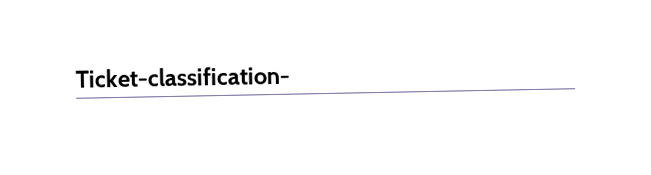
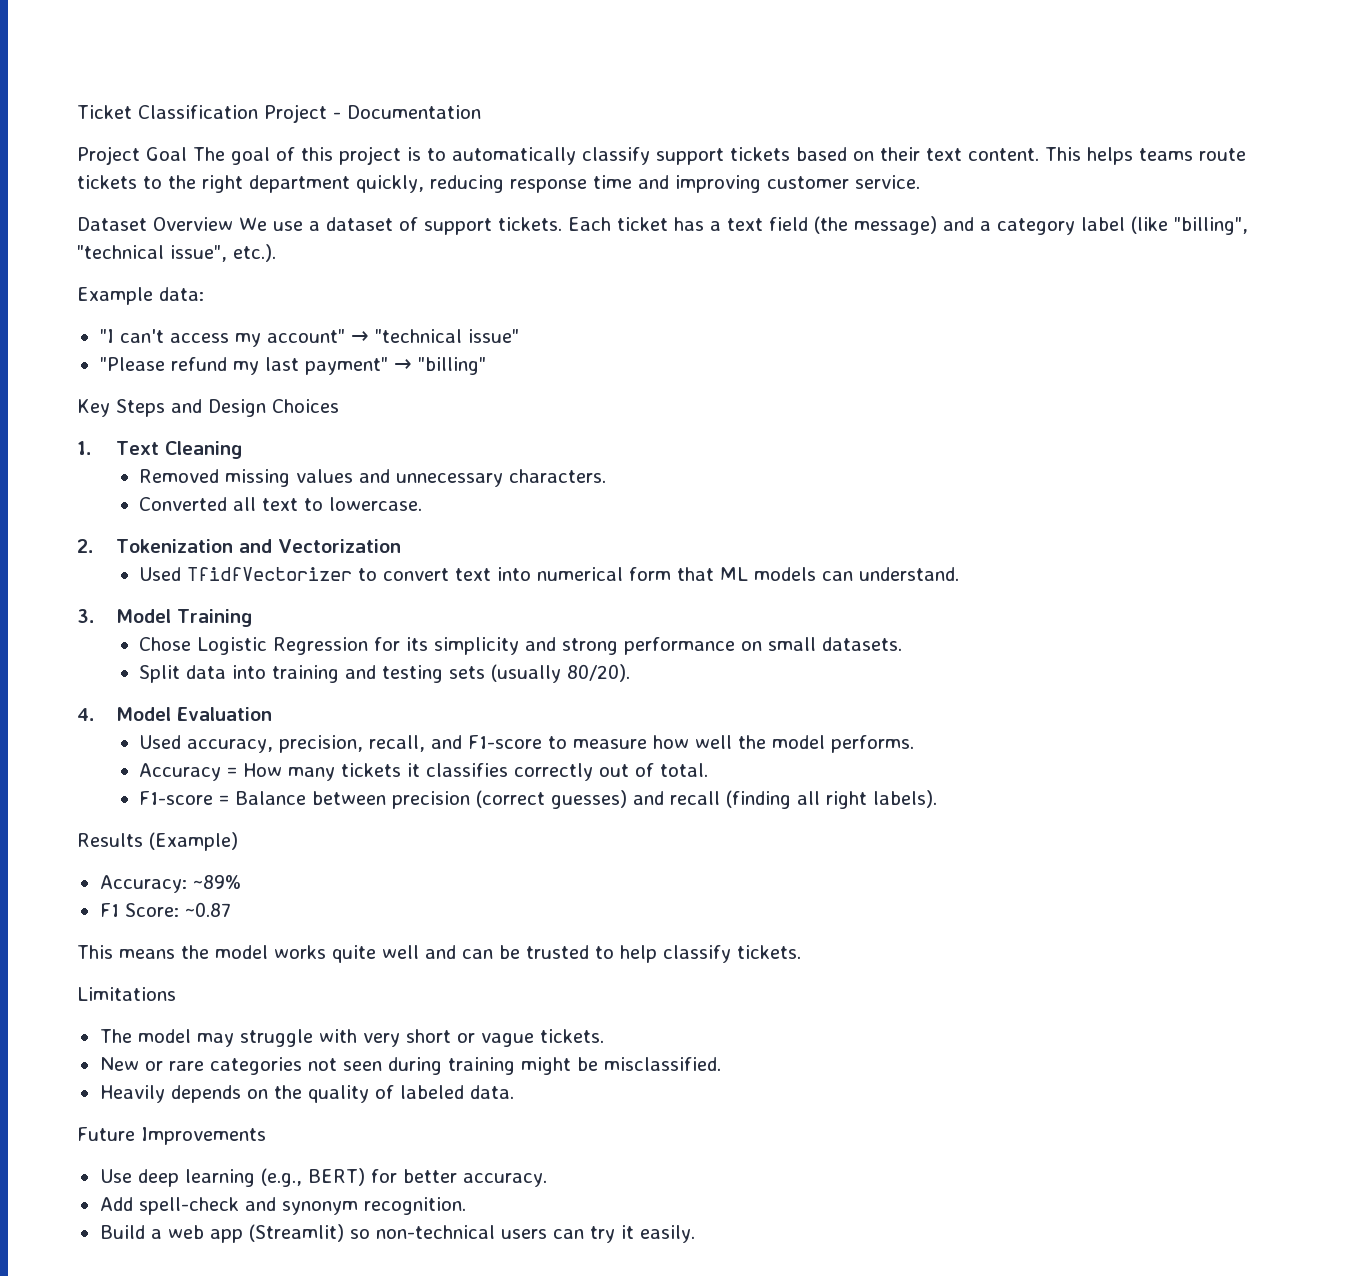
[75,65,290,88] Ticket-classification- -> [77,104,481,123] [77,146,1246,165] [77,175,920,193] [77,216,1248,235] [77,244,276,262] [77,287,204,305] [99,329,519,347] [99,357,486,375] [77,399,339,417] [77,441,243,459] [139,469,607,487] [139,497,423,511] [77,539,402,553] [139,567,960,581] [77,609,253,627] [139,637,903,655] [139,664,631,683] [77,707,273,721] [139,735,915,753] [139,763,709,781] [139,790,938,809] [77,832,238,851] [99,875,241,893] [99,902,231,917] [77,945,801,963] [77,987,176,1001] [99,1029,604,1047] [99,1057,721,1075] [99,1085,514,1103] [77,1127,266,1145] [99,1168,547,1187] [99,1197,466,1215] [99,1224,695,1243] Ticket Classification Project - Documentation // Project Goal The goal of this project is to automatically classify support tickets based on their text content. This helps teams route tickets to the right department quickly, reducing response time and improving customer service. // Dataset Overview We use a dataset of support tickets. Each ticket has a text field (the message) and a category label (like "billing", "technical issue", etc.). // Example data: // "I can't access my account" → "technical issue" // "Please refund my last payment" → "billing" // Key Steps and Design Choices // 1. Text Cleaning // Removed missing values and unnecessary characters. // Converted all text to lowercase. // 2. Tokenization and Vectorization // Used TfidfVectorizer to convert text into numerical form that ML models can understand. // 3. Model Training // Chose Logistic Regression for its simplicity and strong performance on small datasets. // Split data into training and testing sets (usually 80/20). // 4. Model Evaluation // Used accuracy, precision, recall, and F1-score to measure how well the model performs. // Accuracy = How many tickets it classifies correctly out of total. // F1-score = Balance between precision (correct guesses) and recall (finding all right labels). // Results (Example) // Accuracy: ~89% // F1 Score: ~0.87 // This means the model works quite well and can be trusted to help classify tickets. // Limitations // The model may struggle with very short or vague tickets. // New or rare categories not seen during training might be misclassified. // Heavily depends on the quality of labeled data. // Future Improvements // Use deep learning (e.g., BERT) for better accuracy. // Add spell-check and synonym recognition. // Build a web app (Streamlit) so non-technical users can try it easily.

